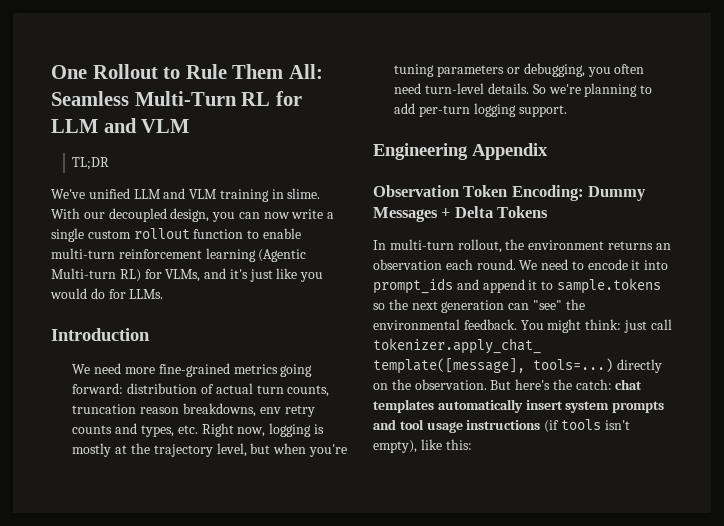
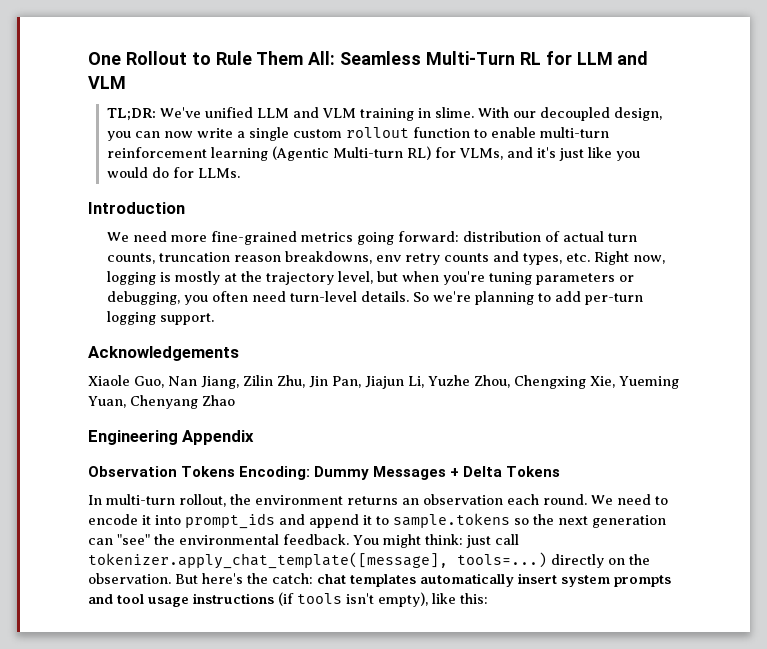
[72,157,110,170] TL;DR // -> [106,108,156,121] TL;DR:
(567, 111) none -> [88,346,239,361] [88,375,679,389] [88,395,235,409] // Acknowledgements // Xiaole Guo, Nan Jiang, Zilin Zhu, Jin Pan, Jiajun Li, Yuzhe Zhou, Chengxing Xie, Yueming Yuan, Chenyang Zhao
[463,185,508,197] Token -> [181,466,236,477] Tokens

